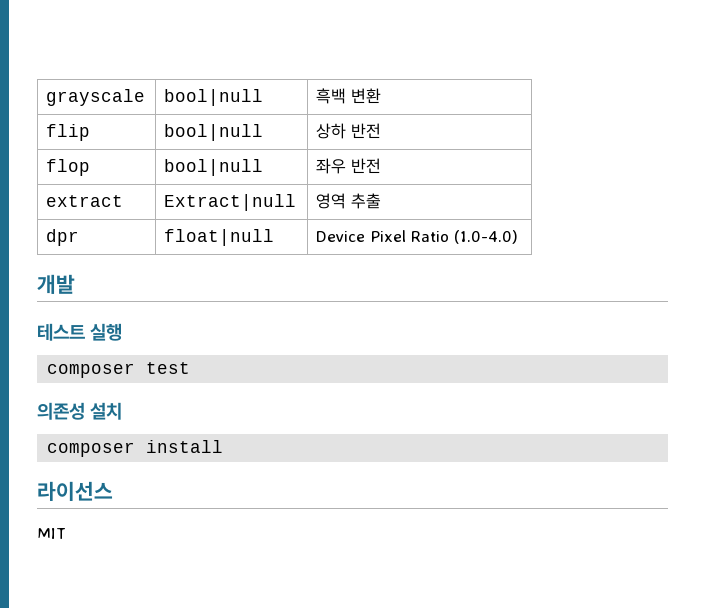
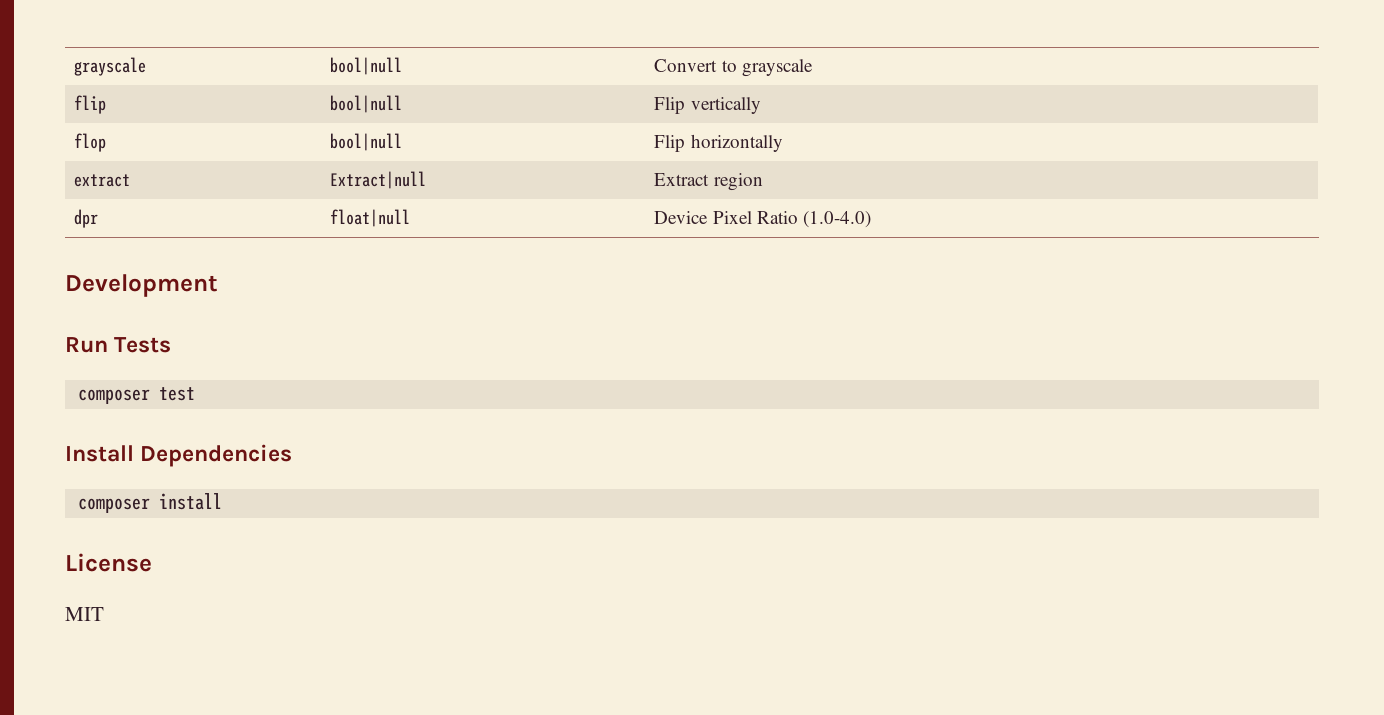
[316,88,382,104] 흑백 변환 -> [654,59,813,77] Convert to grayscale
[316,123,382,139] 상하 반전 -> [654,97,761,114] Flip vertically
[316,158,382,174] 좌우 반전 -> [654,134,783,152] Flip horizontally
[316,193,382,209] 영역 추출 -> [654,173,763,191] Extract region
[37,274,75,294] [37,323,123,341] 개발 // 테스트 실행 -> [65,274,218,297] [65,337,172,353] Development // Run Tests
[37,402,123,420] 의존성 설치 -> [65,444,293,467] Install Dependencies
[37,481,113,501] 라이선스 -> [65,553,152,572] License

